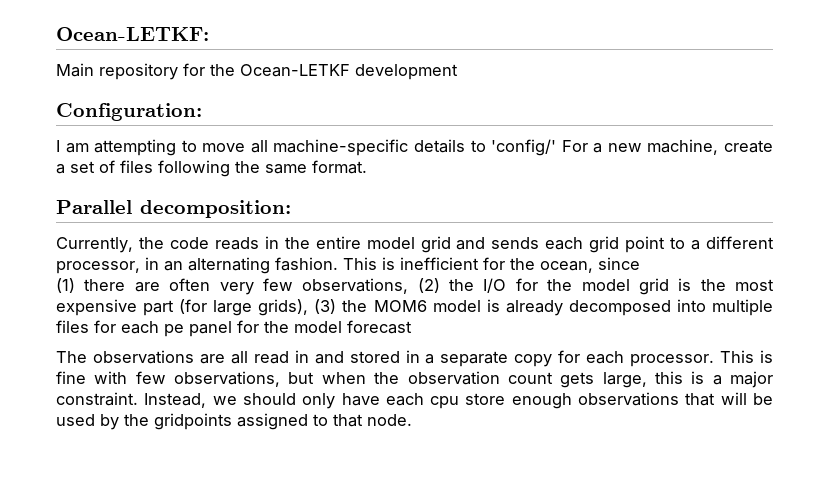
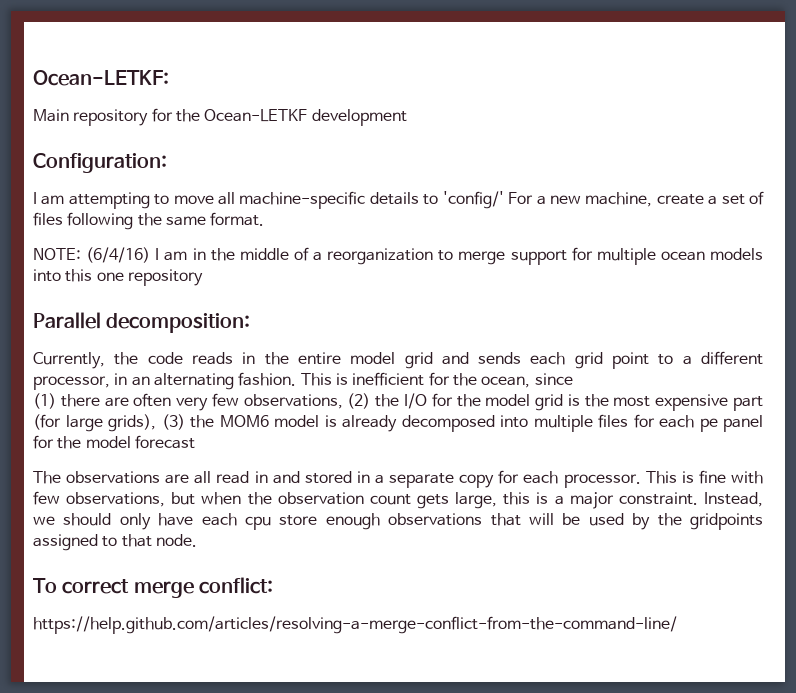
(367, 167) none -> [33,247,763,265] [33,269,203,286] // NOTE: (6/4/16) I am in the middle of a reorganization to merge support for multiple ocean models into this one repository
(412, 420) none -> [33,577,274,598] [33,616,677,634] // To correct merge conflict: // https://help.github.com/articles/resolving-a-merge-conflict-from-the-command-line/

